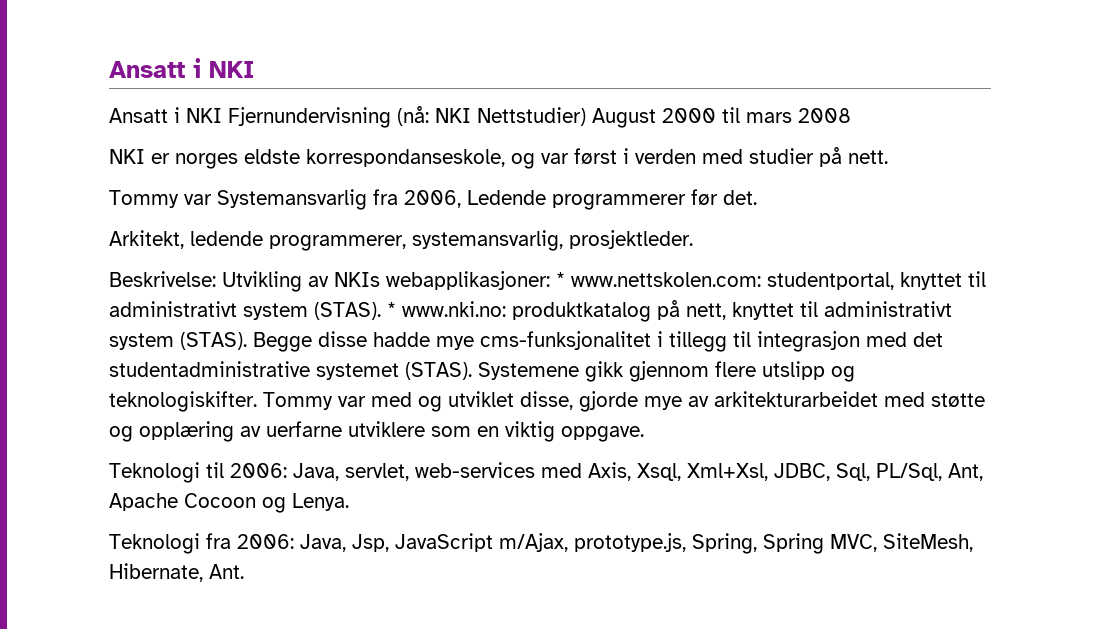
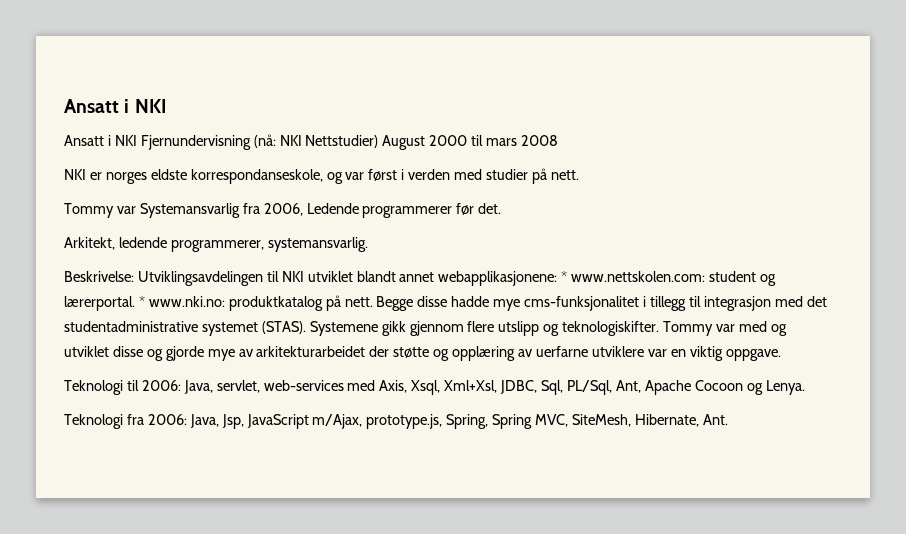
[412,230,693,251] systemansvarlig, prosjektleder. -> [267,237,368,252] systemansvarlig.
[222,271,986,292] [109,300,952,322] [109,332,247,350] Utvikling av NKIs webapplikasjoner: * www.nettskolen.com: studentportal, knyttet til administrativt system (STAS). * www.nki.no: produktkatalog på nett, knyttet til administrativt system (STAS). -> [137,271,777,286] [64,295,373,311] Utviklingsavdelingen til NKI utviklet blandt annet webapplikasjonene: * www.nettskolen.com: student og lærerportal. * www.nki.no: produktkatalog på nett.
[520,391,573,410] disse, -> [112,346,163,361] disse og
[884,392,925,407] med -> [369,346,390,357] der
[431,426,471,437] som -> [647,349,667,357] var

